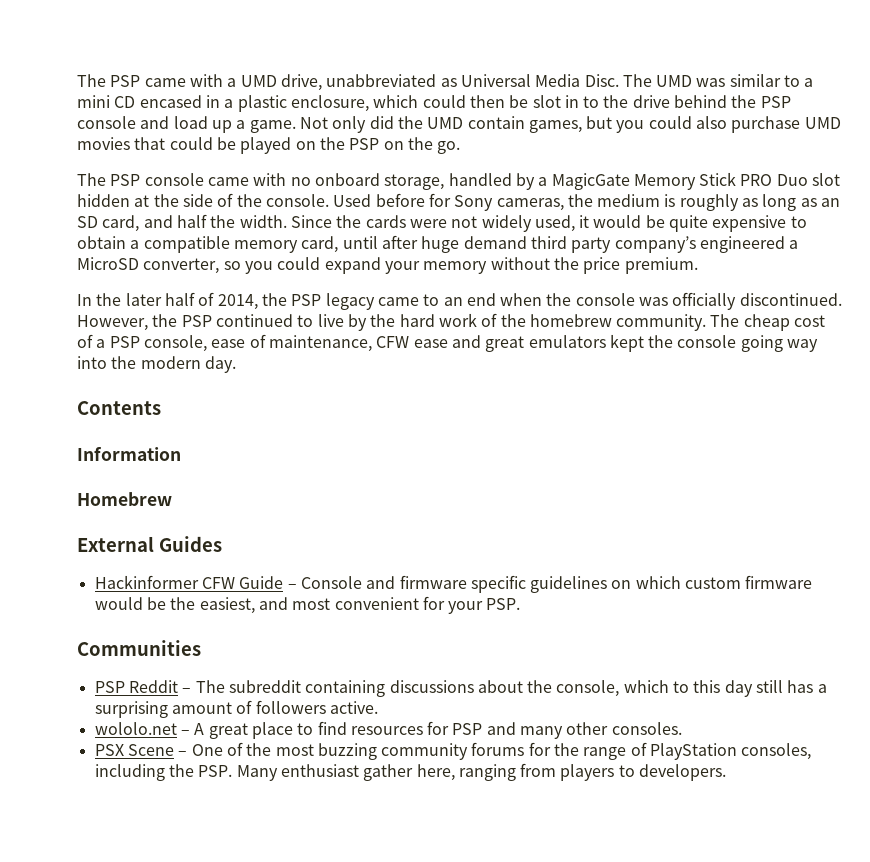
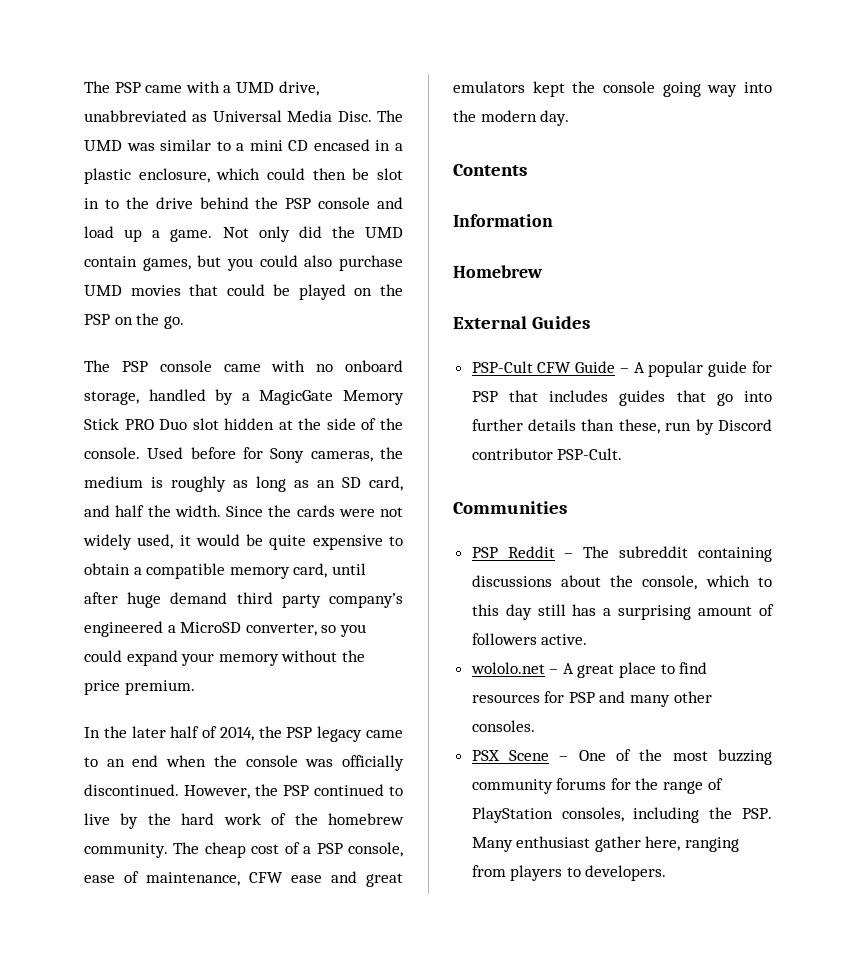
[94,575,199,589] Hackinformer -> [471,361,533,373] PSP-Cult
[300,575,813,593] [94,596,521,614] Console and firmware specific guidelines on which custom firmware would be the easiest, and most convenient for your PSP. -> [633,361,772,377] [471,390,772,406] [471,419,772,435] [471,448,623,460] A popular guide for PSP that includes guides that go into further details than these, run by Discord contributor PSP-Cult.

